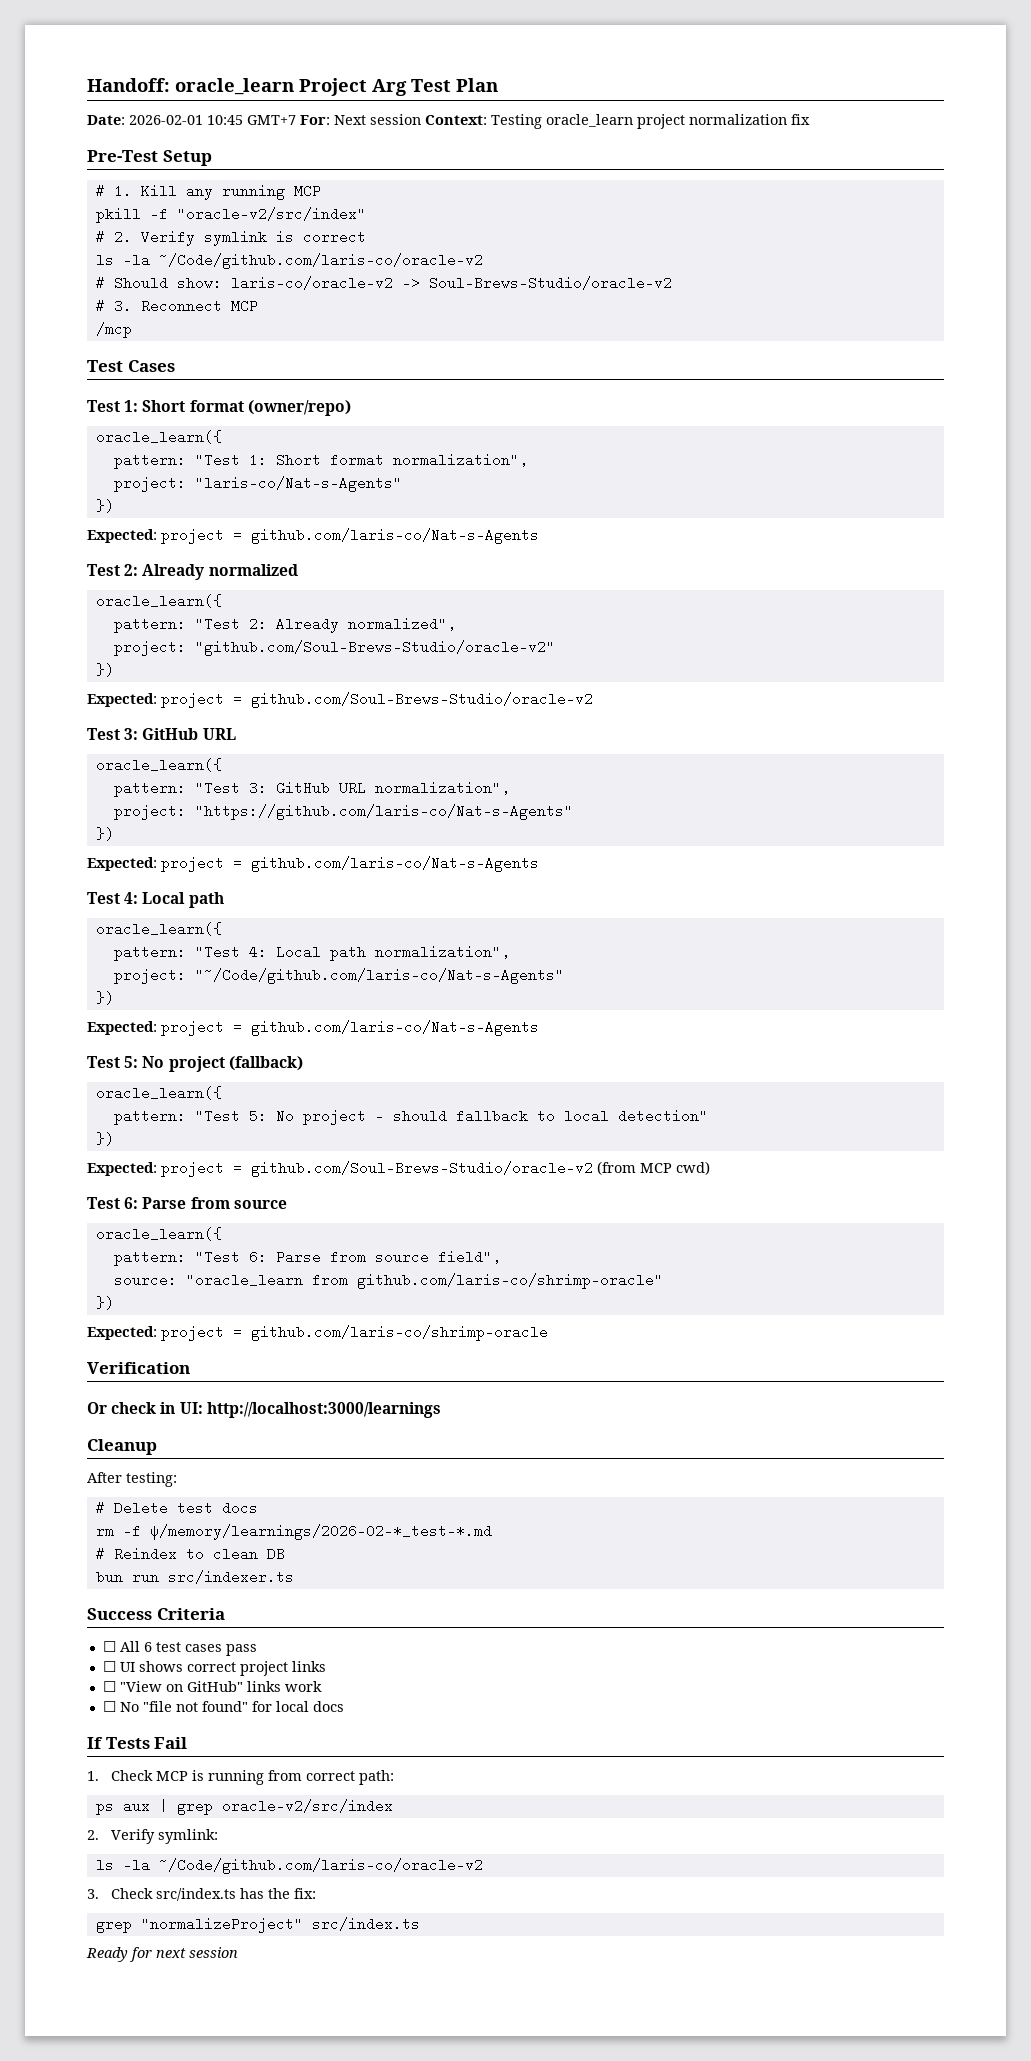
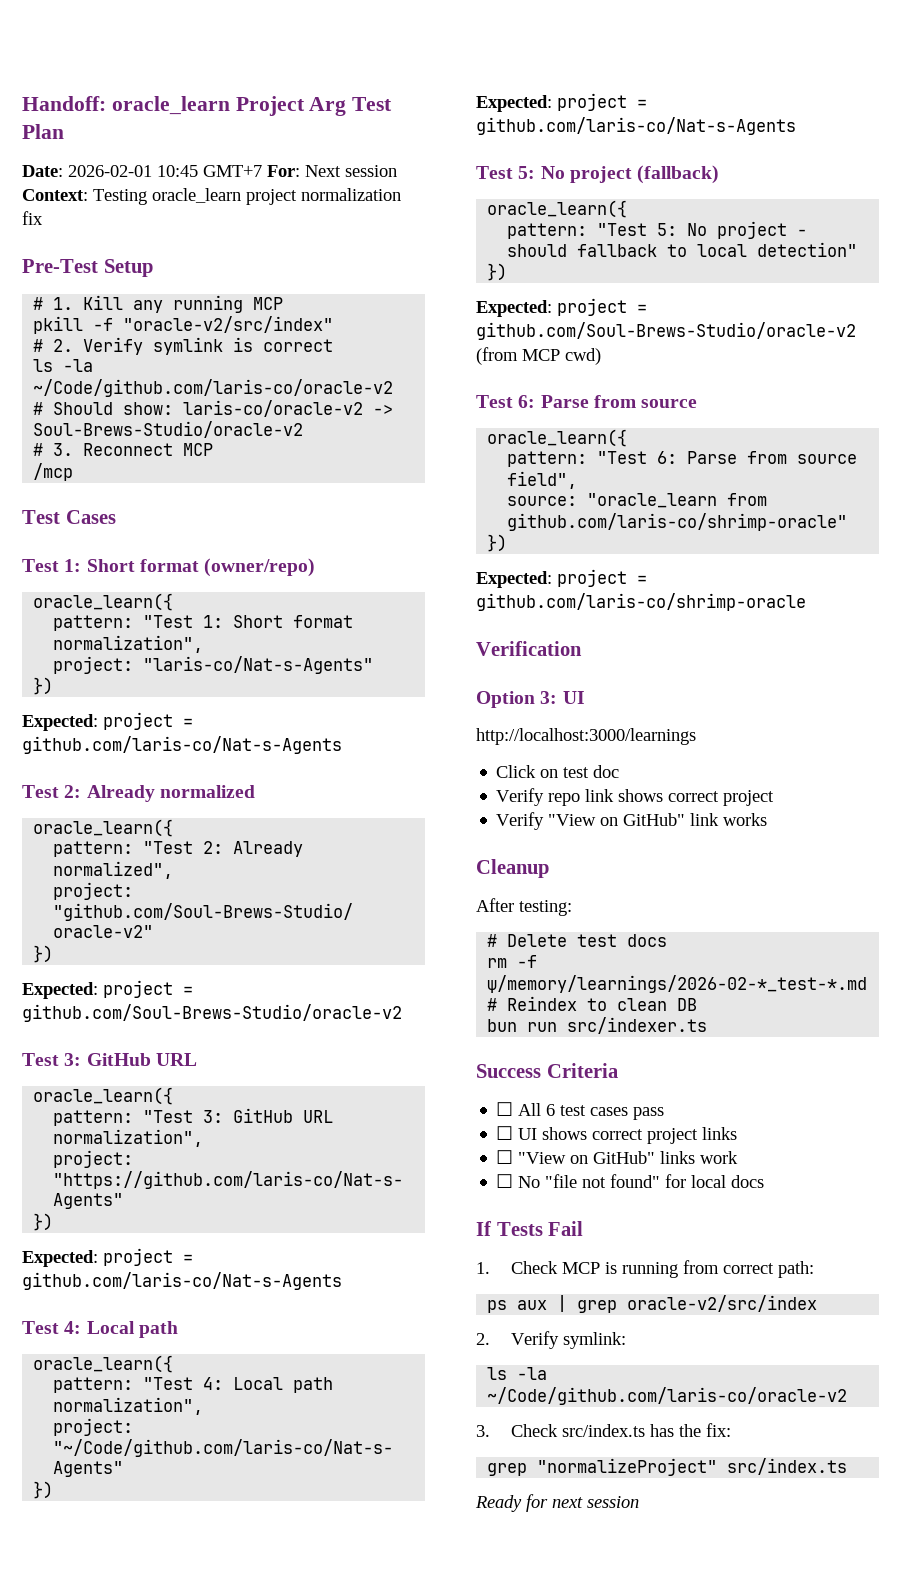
[87,1402,441,1418] Or check in UI: http://localhost:3000/learnings -> [476,691,585,708] [476,728,696,745] [496,765,620,778] [496,788,775,806] [496,812,768,830] Option 3: UI // http://localhost:3000/learnings // Click on test doc // Verify repo link shows correct project // Verify "View on GitHub" link works

